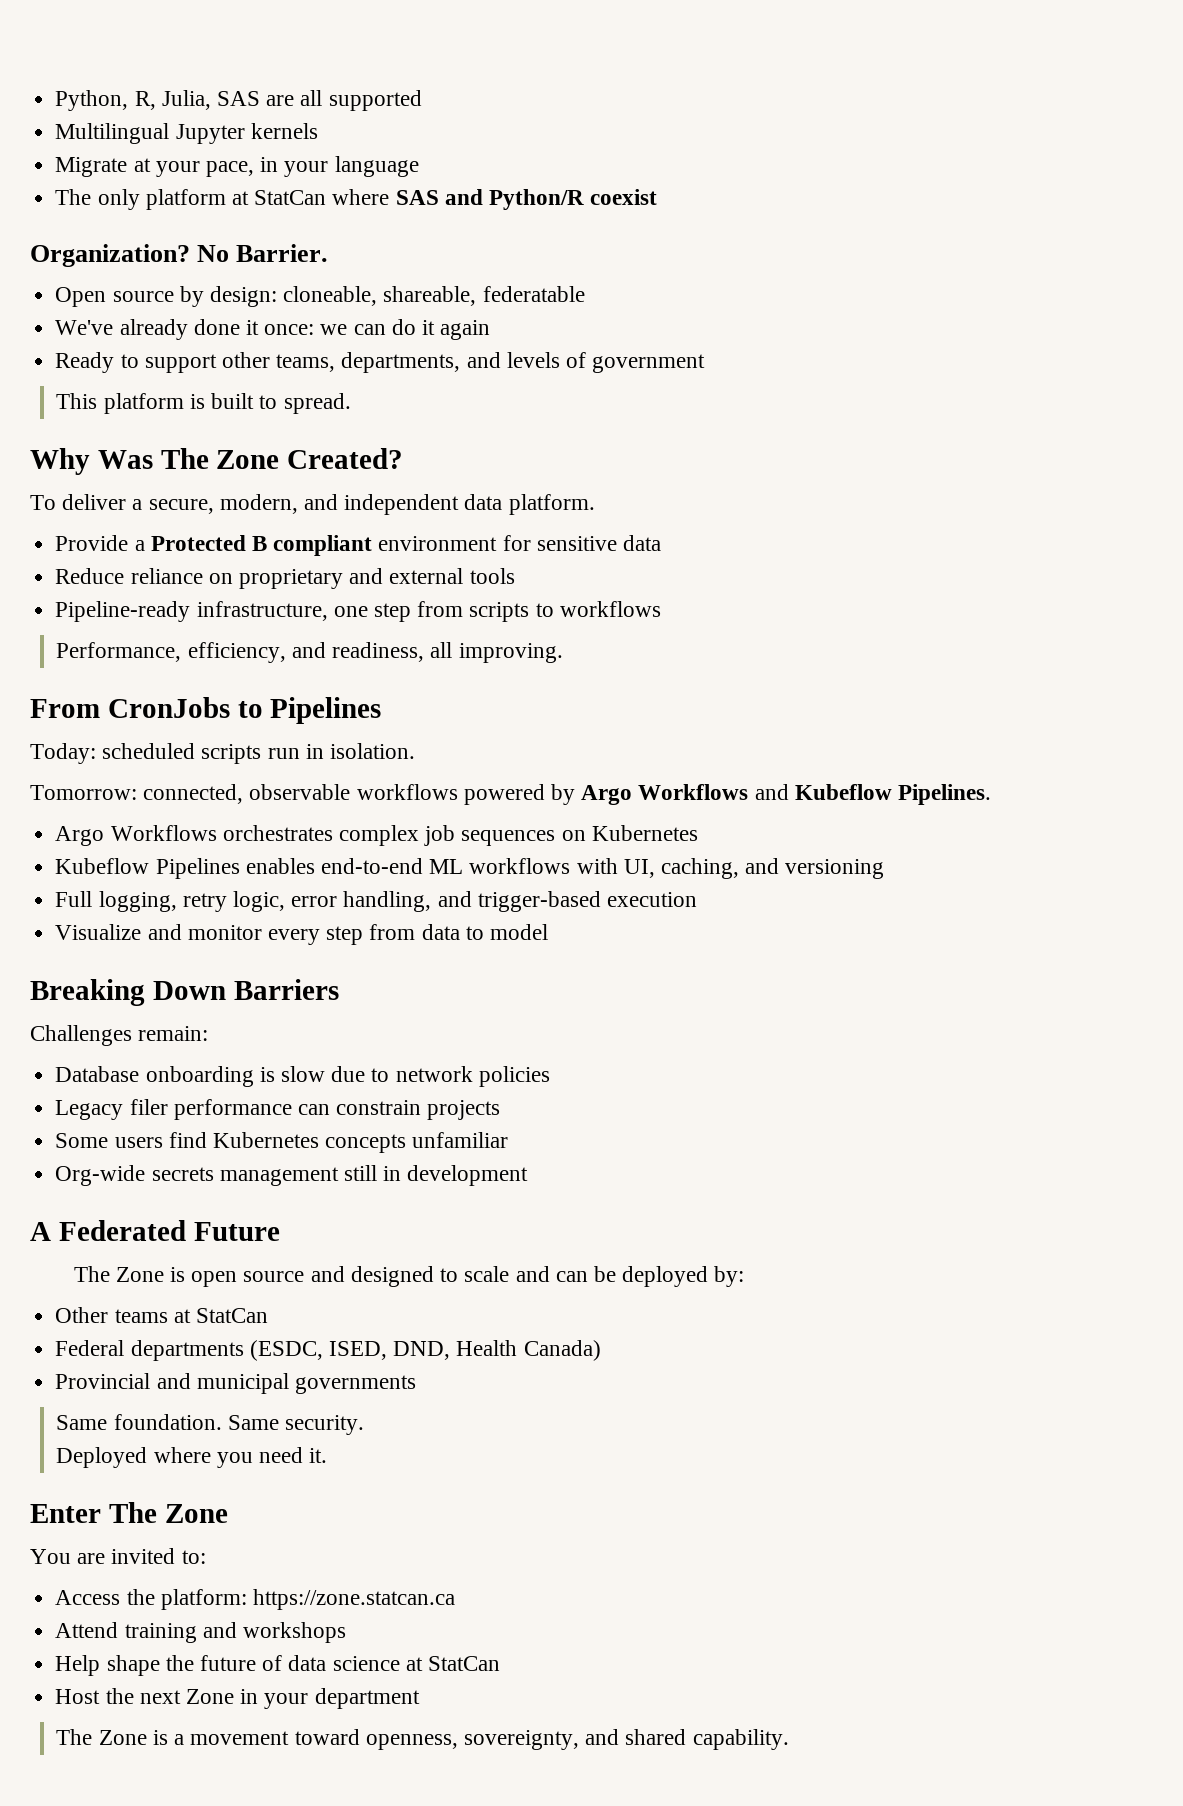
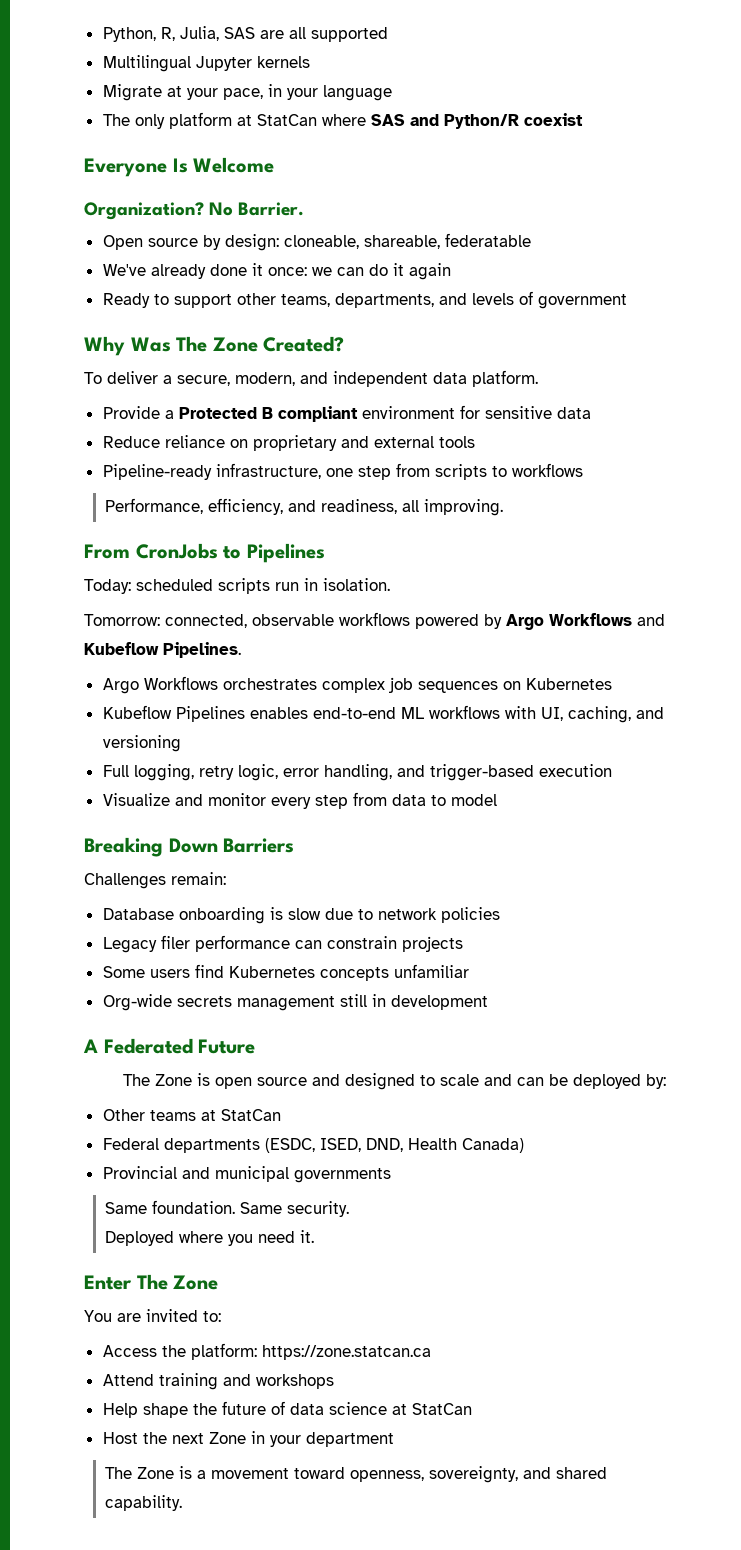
(658, 197) none -> [84,157,275,177] // Everyone Is Welcome
[56,393,351,414] // This platform is built to spread. -> (627, 301) none

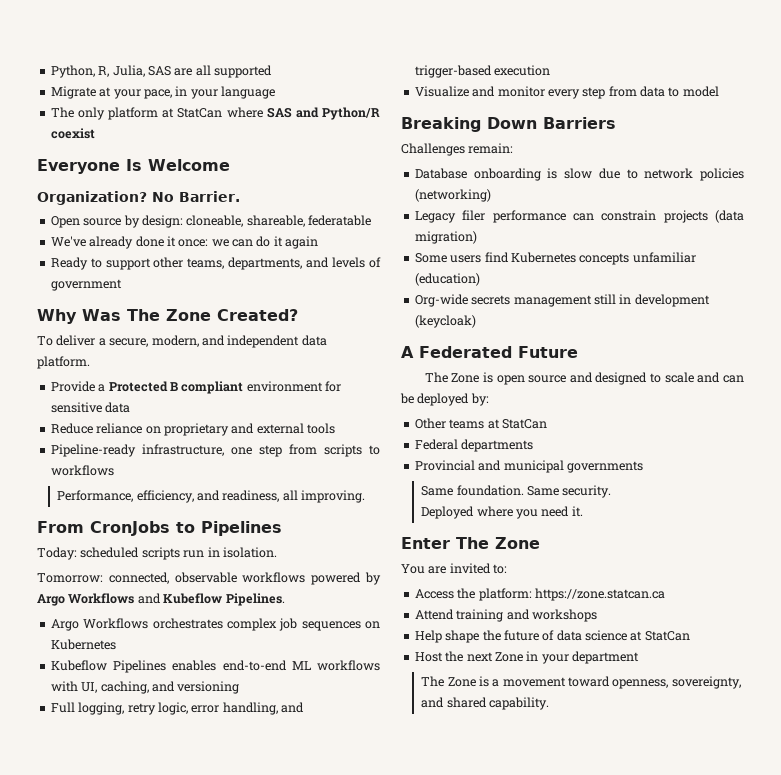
[102,55,310,72] // Multilingual Jupyter kernels -> (272, 71) none
(500, 915) none -> [414,189,491,202] (networking)
(463, 944) none -> [715,210,744,223] [414,231,477,244] (data migration)
(469, 971) none -> [414,273,480,286] (education)
(488, 1002) none -> [414,315,476,328] (keycloak)
[264,1138,524,1153] (ESDC, ISED, DND, Health Canada) -> (534, 445) none

